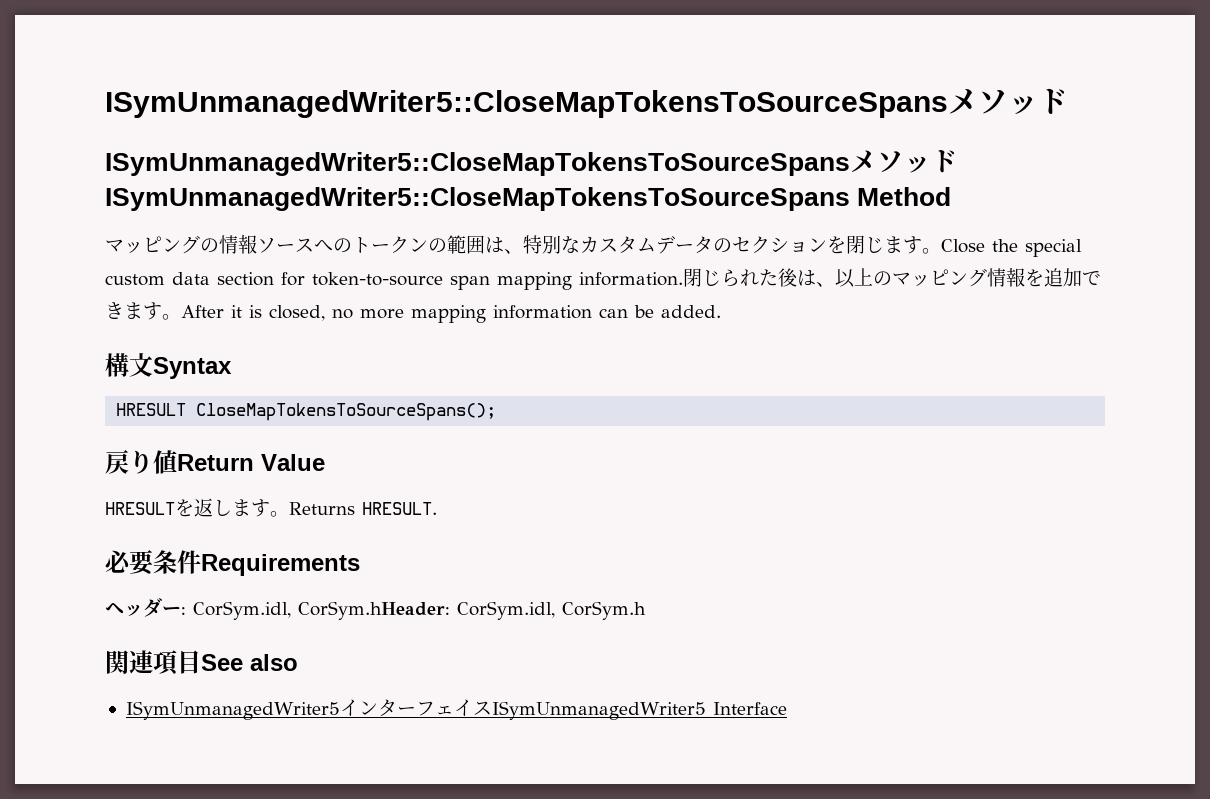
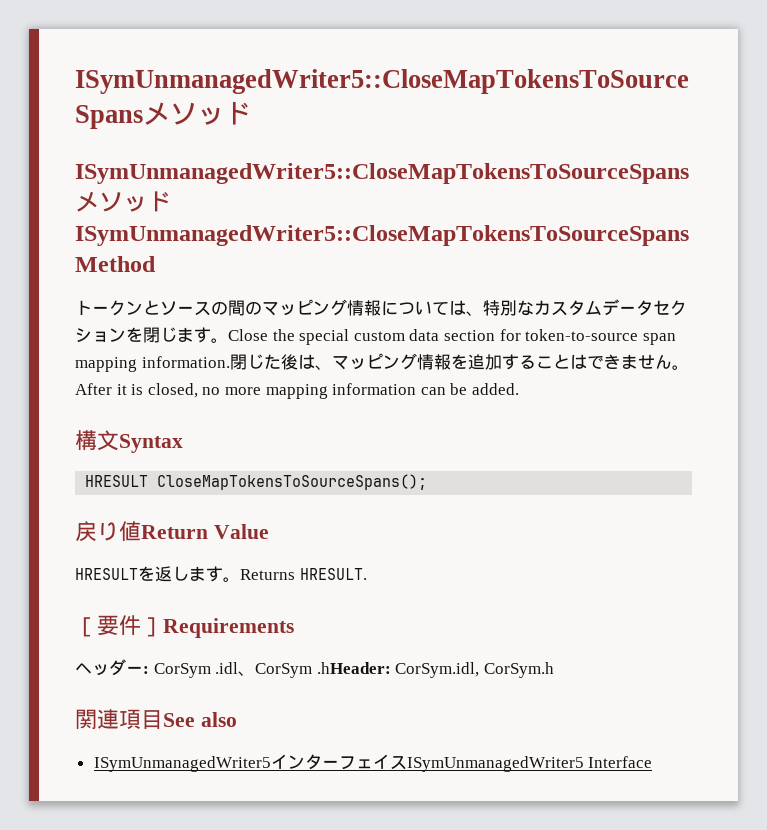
[105,234,485,254] マッピングの情報ソースへのトークンの範囲 -> [75,299,449,316] トークンとソースの間のマッピング情報について
[713,238,732,253] の -> (653, 308) none
[721,269,759,287] られ -> (264, 361) none
[835,268,892,288] 以上の -> (332, 367) none
[1082,271,1101,285] [105,302,162,320] できます -> [501,354,672,370] することはできません
[105,550,201,575] 必要条件 -> [75,615,163,637] ［要件］
[193,601,450,620] CorSym.idl, CorSym.hHeader: -> [153,662,391,678] CorSym .idl、CorSym .hHeader:

